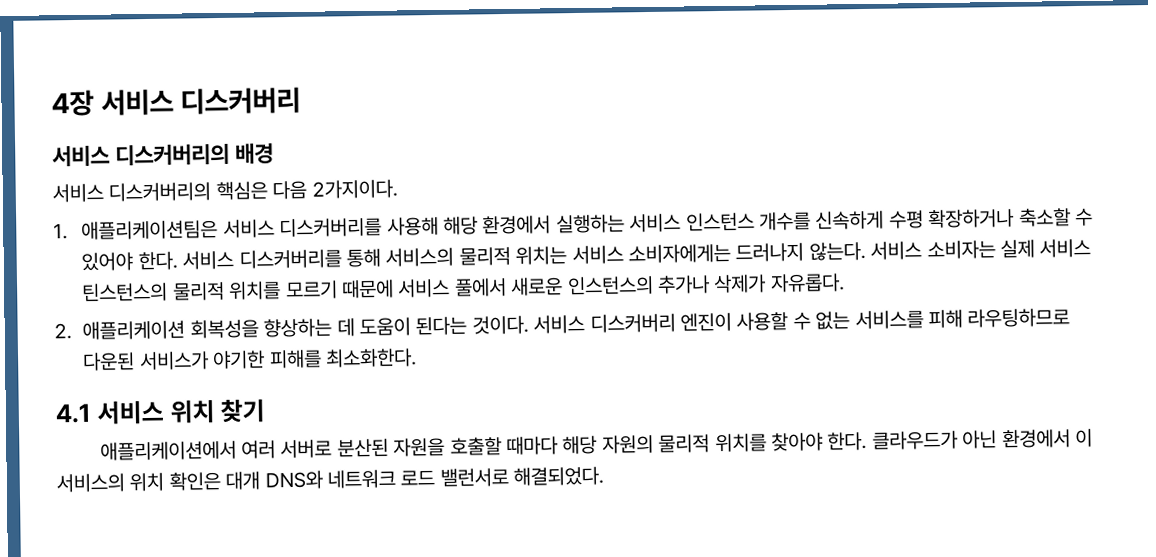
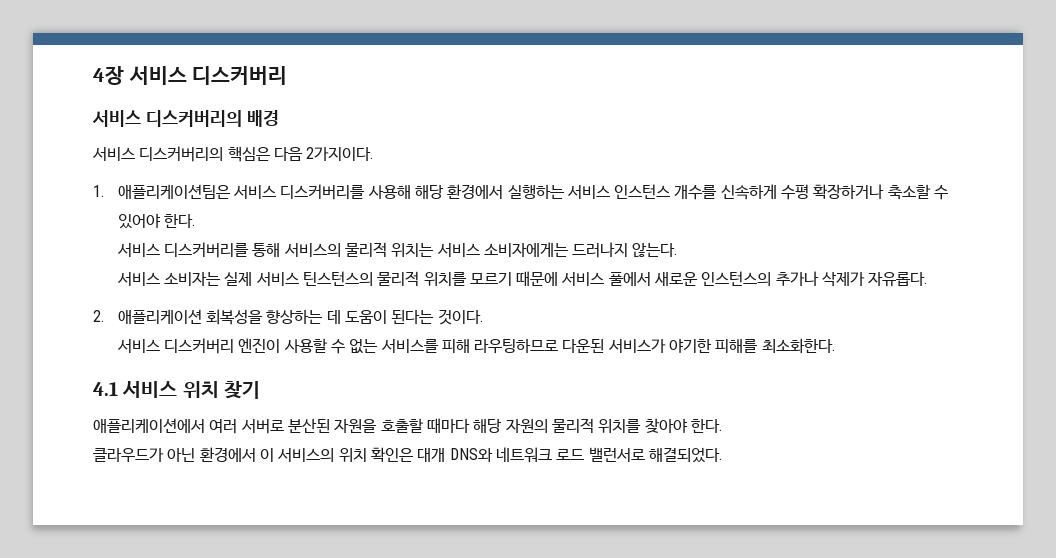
(178, 261) none -> (195, 220) //
(866, 251) none -> (678, 249) //
(529, 325) none -> (483, 317) //
(868, 441) none -> (722, 425) //

